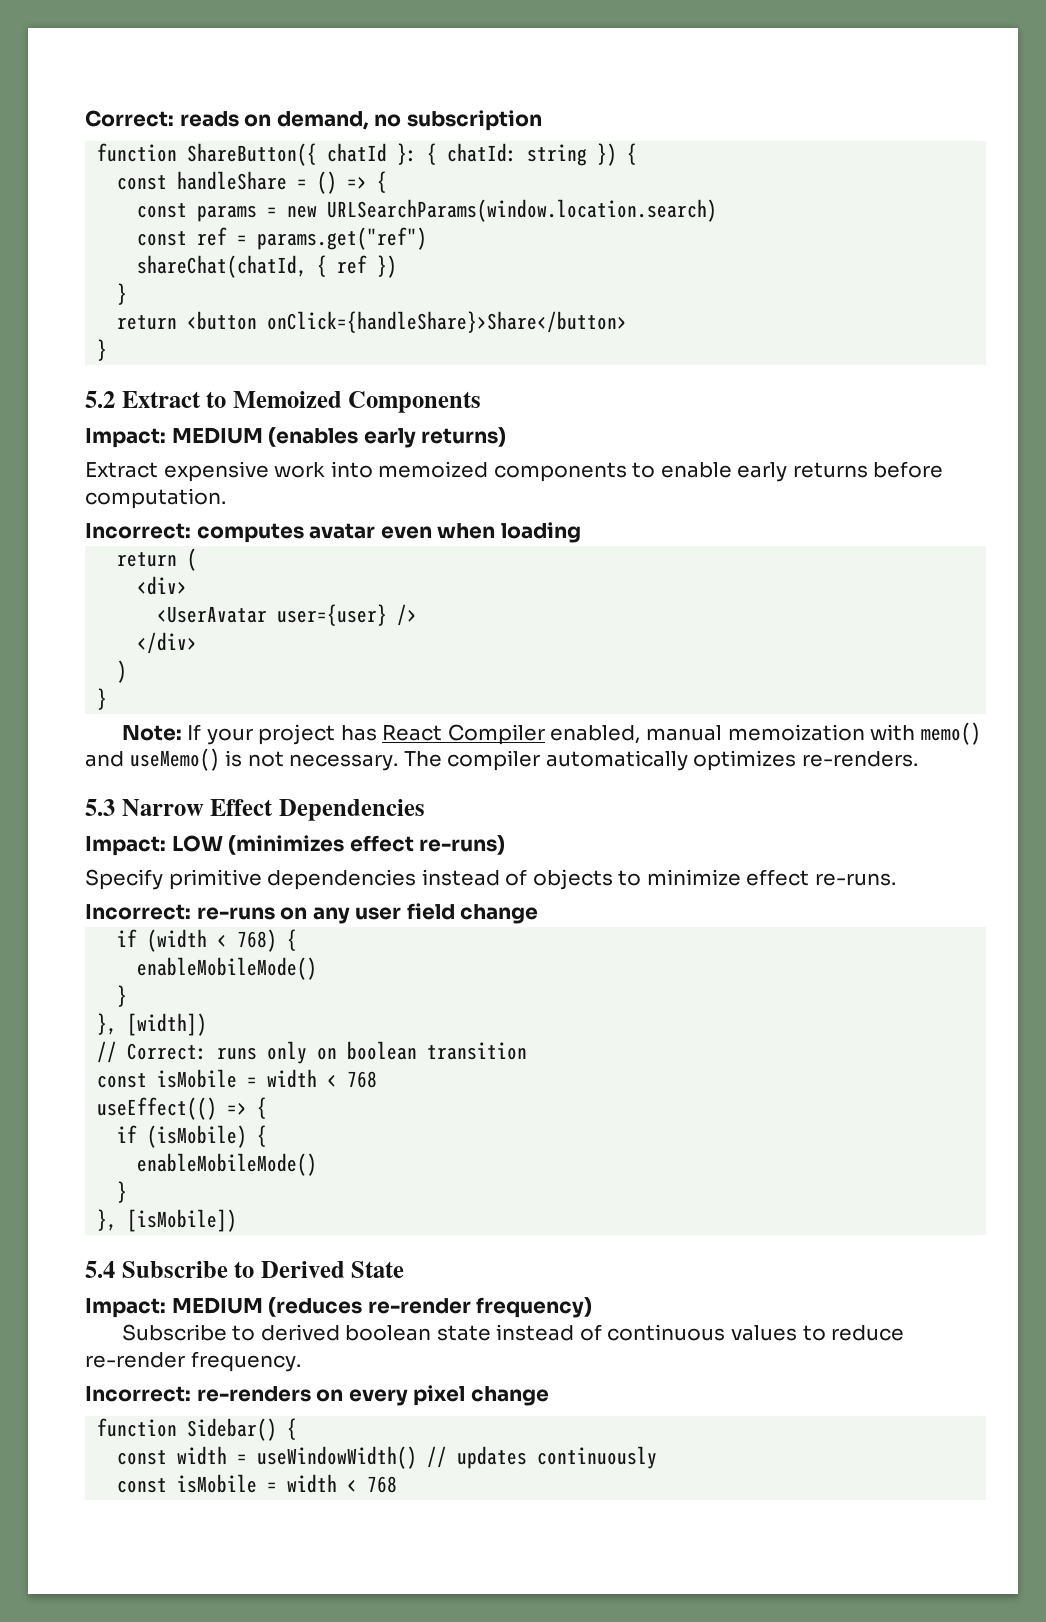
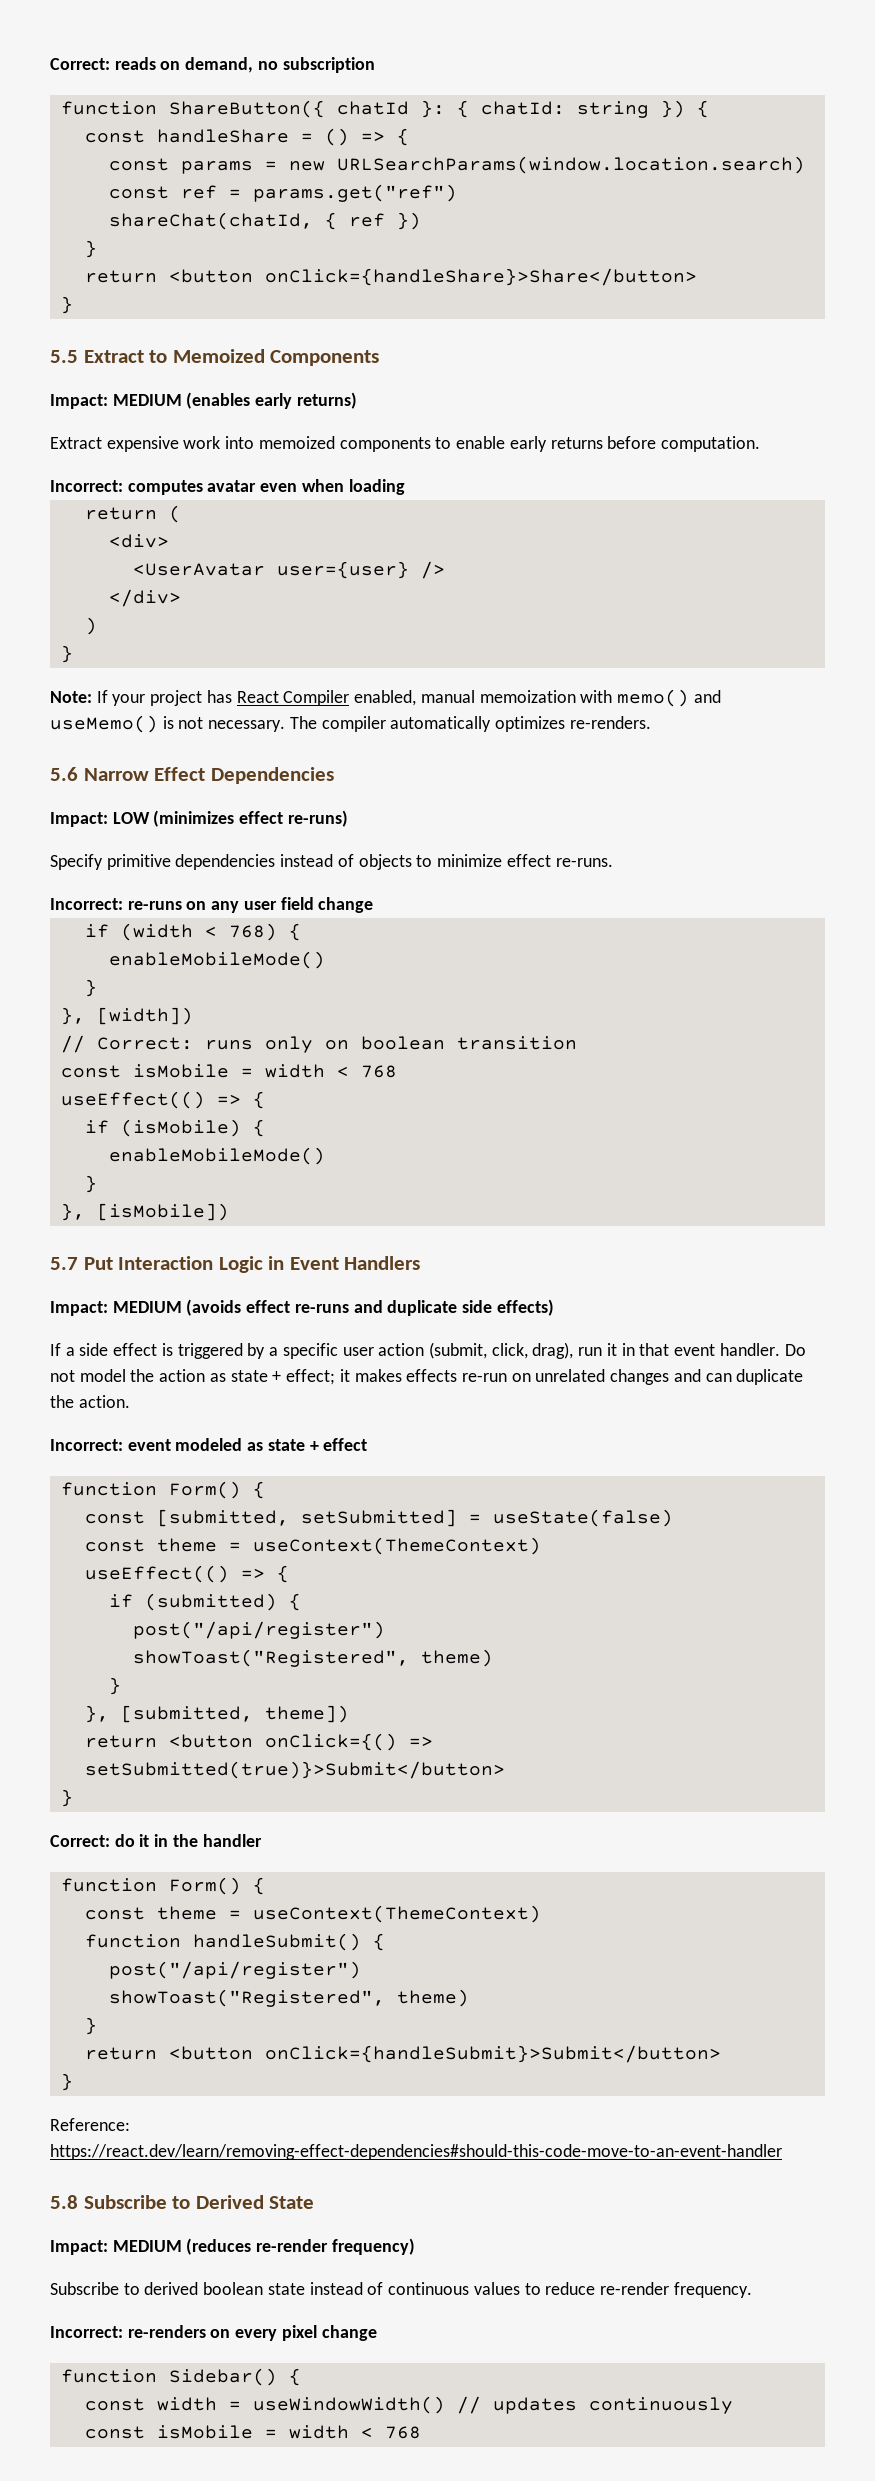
[85,391,115,408] 5.2 -> [50,350,78,363] 5.5
[85,799,115,816] 5.3 -> [50,767,78,781] 5.6
[85,1261,115,1278] 5.4 -> [50,1256,421,1273] [50,1299,554,1316] [50,1342,806,1359] [50,1369,804,1385] [50,1395,130,1408] [50,1438,368,1451] [60,1481,265,1499] [84,1509,673,1527] [84,1537,541,1555] [84,1565,289,1583] [108,1593,301,1611] [132,1621,385,1639] [132,1649,493,1667] [108,1677,121,1695] [84,1705,349,1723] [84,1733,433,1751] [84,1761,505,1779] [60,1789,73,1807] [50,1834,262,1847] [60,1877,265,1895] [84,1905,541,1923] [84,1933,385,1951] [108,1961,361,1979] [108,1989,469,2007] [84,2017,97,2035] [84,2045,721,2063] [60,2073,73,2091] [50,2118,130,2131] [50,2144,782,2160] [50,2195,78,2209] 5.7 Put Interaction Logic in Event Handlers // Impact: MEDIUM (avoids effect re-runs and duplicate side effects) // If a side effect is triggered by a specific user action (submit, click, drag), run it in that event handler. Do not model the action as state + effect; it makes effects re-run on unrelated changes and can duplicate the action. // Incorrect: event modeled as state + effect // function Form() { // const [submitted, setSubmitted] = useState(false) // const theme = useContext(ThemeContext) // useEffect(() => { // if (submitted) { // post("/api/register") // showToast("Registered", theme) // } // }, [submitted, theme]) // return <button onClick={() => setSubmitted(true)}>Submit</button> // } // Correct: do it in the handler // function Form() { // const theme = useContext(ThemeContext) // function handleSubmit() { // post("/api/register") // showToast("Registered", theme) // } // return <button onClick={handleSubmit}>Submit</button> // } // Reference: https://react.dev/learn/removing-effect-dependencies#should-this-code-move-to-an-event-handler // 5.8

